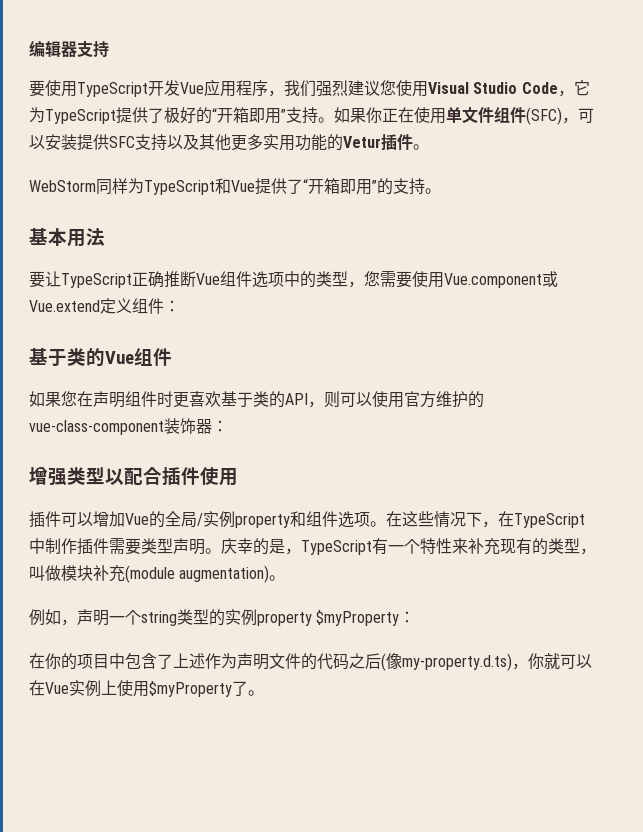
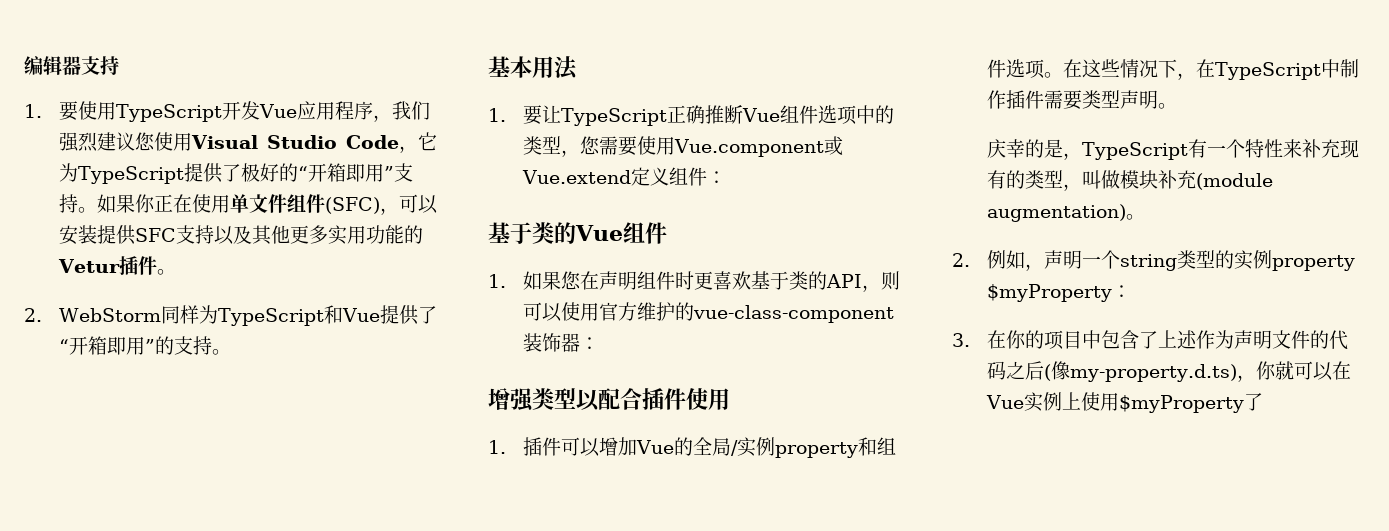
(109, 49) none -> [24,104,42,118] 1.
(429, 147) none -> [24,308,42,322] 2.
(105, 237) none -> [488,108,506,122] 1.
(172, 357) none -> [488,274,506,288] 1.
(238, 477) none -> [488,440,506,454] 1.
(221, 551) none -> (1177, 106) //
(286, 578) none -> [952,253,970,267] 2.
(416, 617) none -> [952,333,970,347] 3.
[248,690,264,696] 。 -> (1263, 402) none

